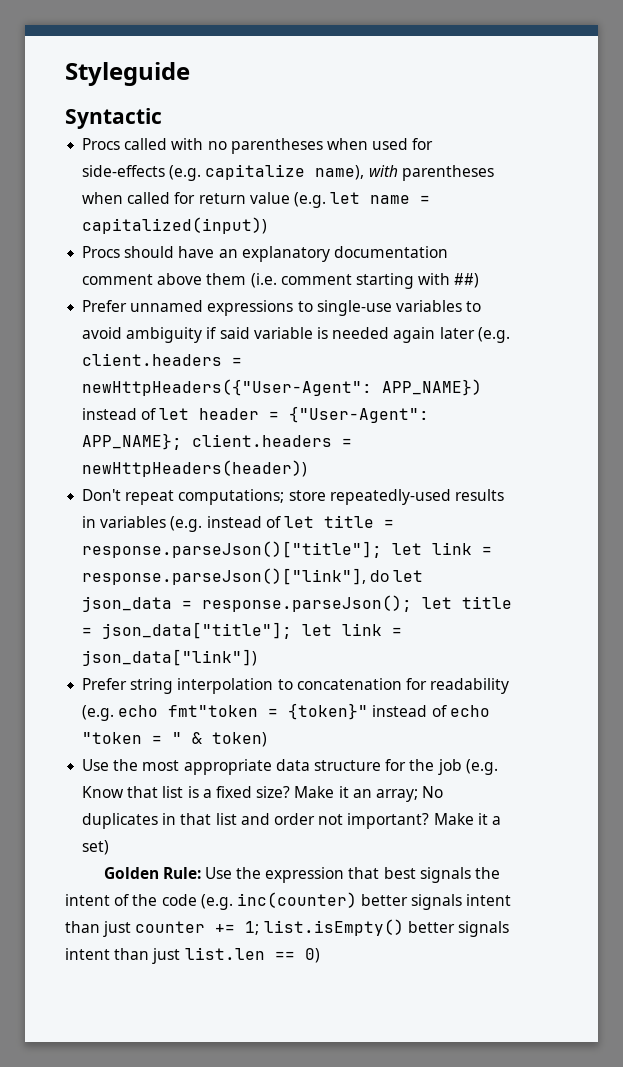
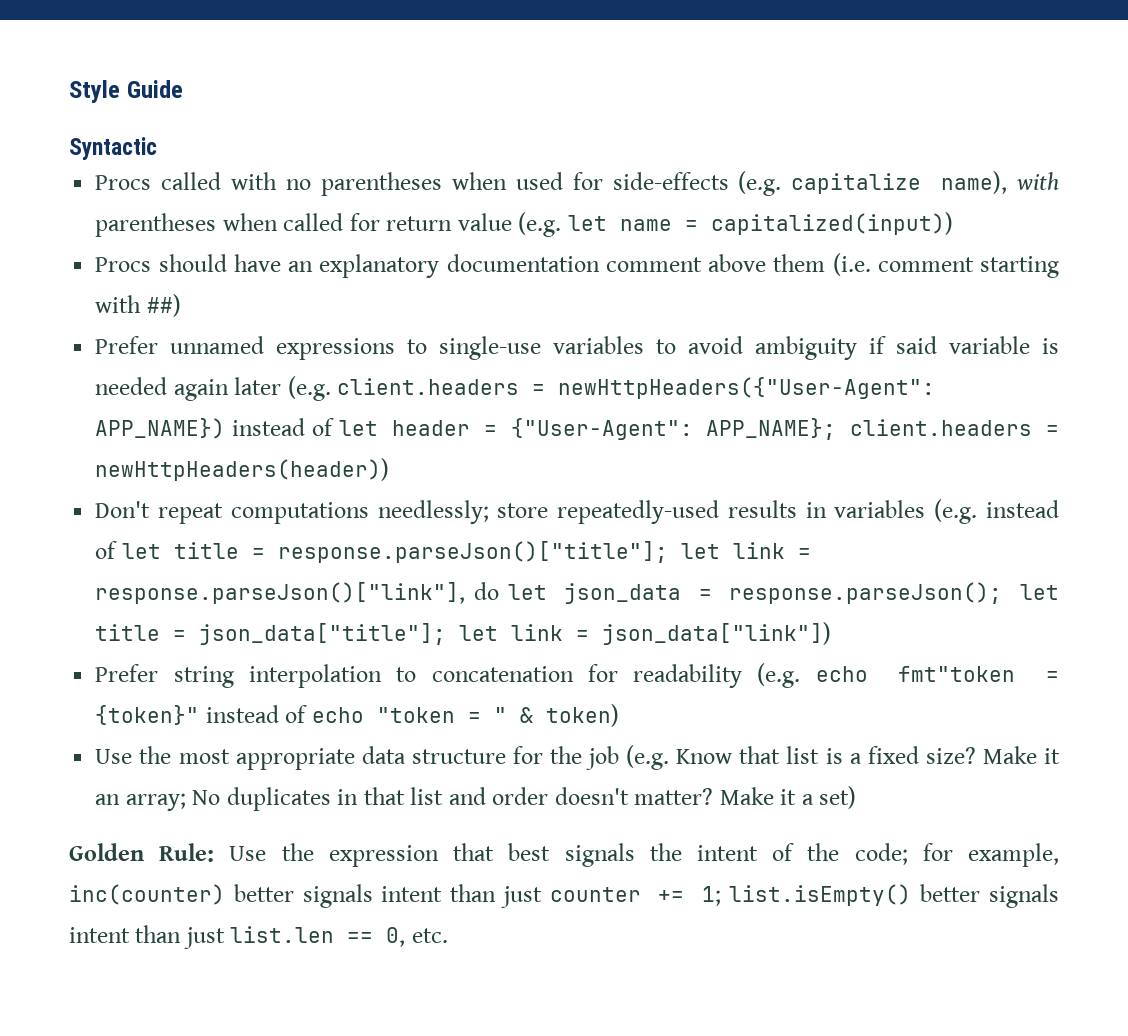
[65,62,190,86] Styleguide -> [69,80,183,103] Style Guide
[178,489,285,505] computations; -> [230,500,489,524] computations needlessly;
[318,813,430,829] not important? -> [554,787,714,805] doesn't matter?
[161,894,233,910] code (e.g. -> [854,843,1059,867] code; for example,
[304,948,320,963] 0) -> [386,927,448,947] 0, etc.

